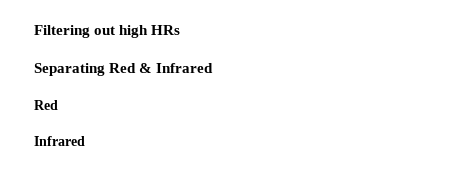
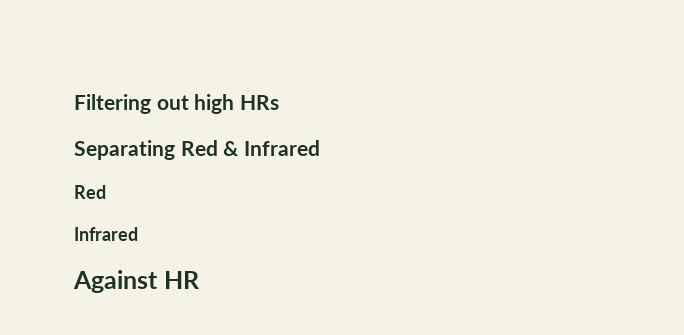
(85, 141) none -> [73,270,200,293] // Against HR

